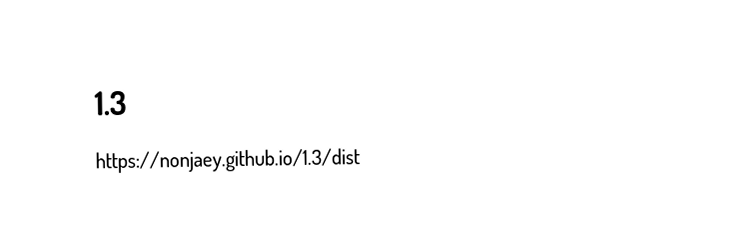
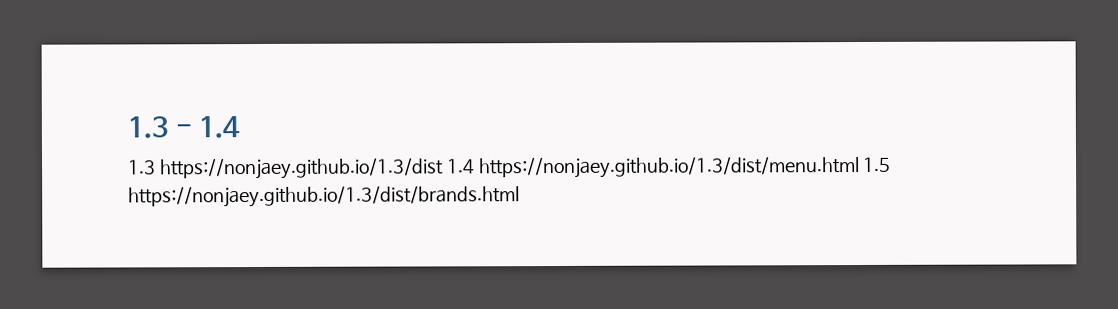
[94,90,127,116] [95,148,360,174] 1.3 // https://nonjaey.github.io/1.3/dist -> [127,116,241,139] [128,156,892,180] [128,185,520,208] 1.3 - 1.4 // 1.3 https://nonjaey.github.io/1.3/dist 1.4 https://nonjaey.github.io/1.3/dist/menu.html 1.5 https://nonjaey.github.io/1.3/dist/brands.html

